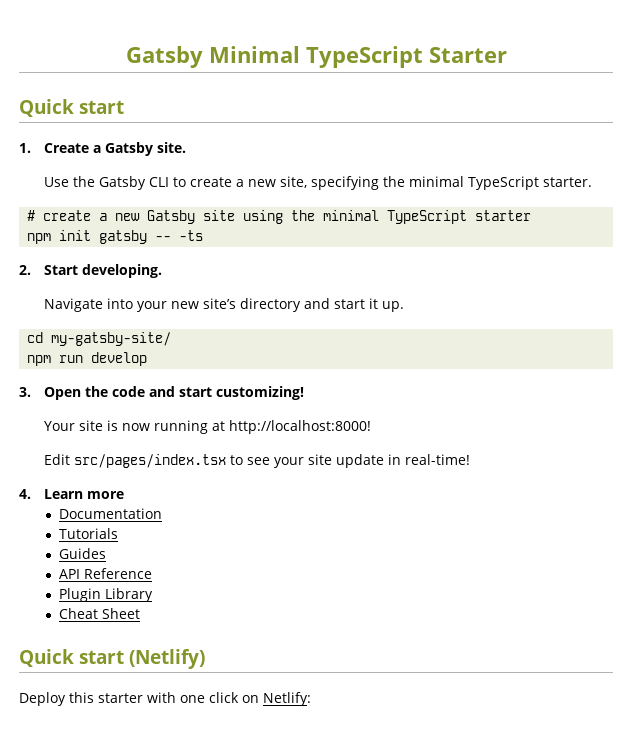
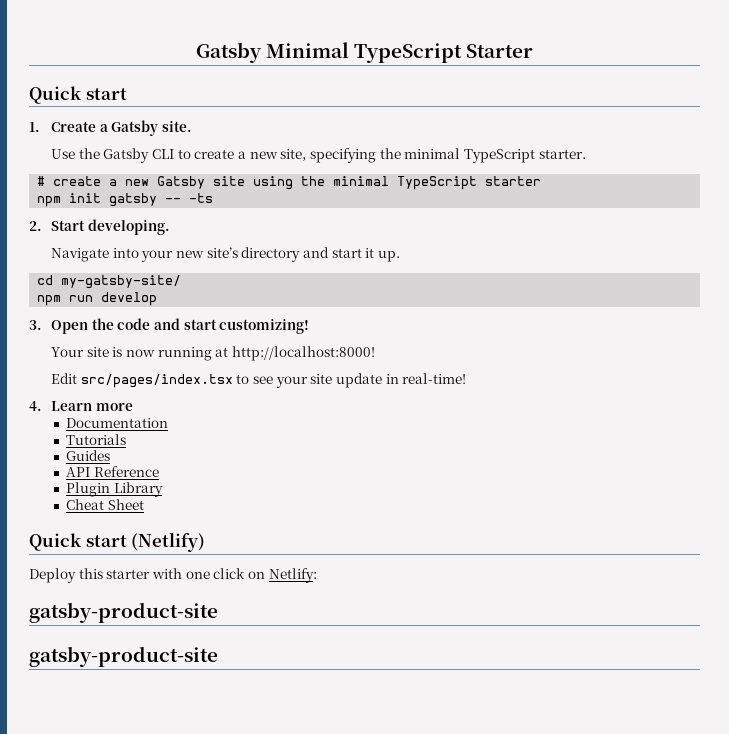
(311, 699) none -> [29,602,218,623] [29,646,218,667] // gatsby-product-site // gatsby-product-site

